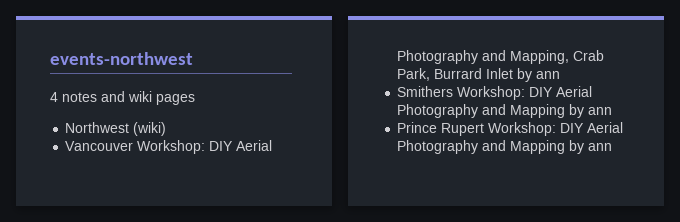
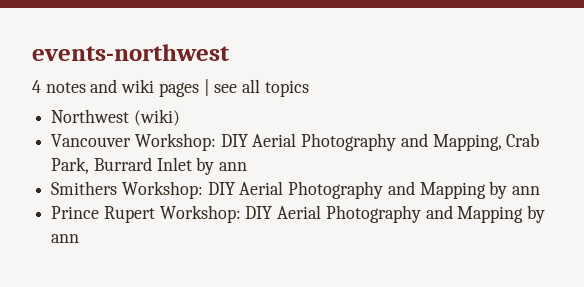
(195, 99) none -> [203,79,309,97] | see all topics

